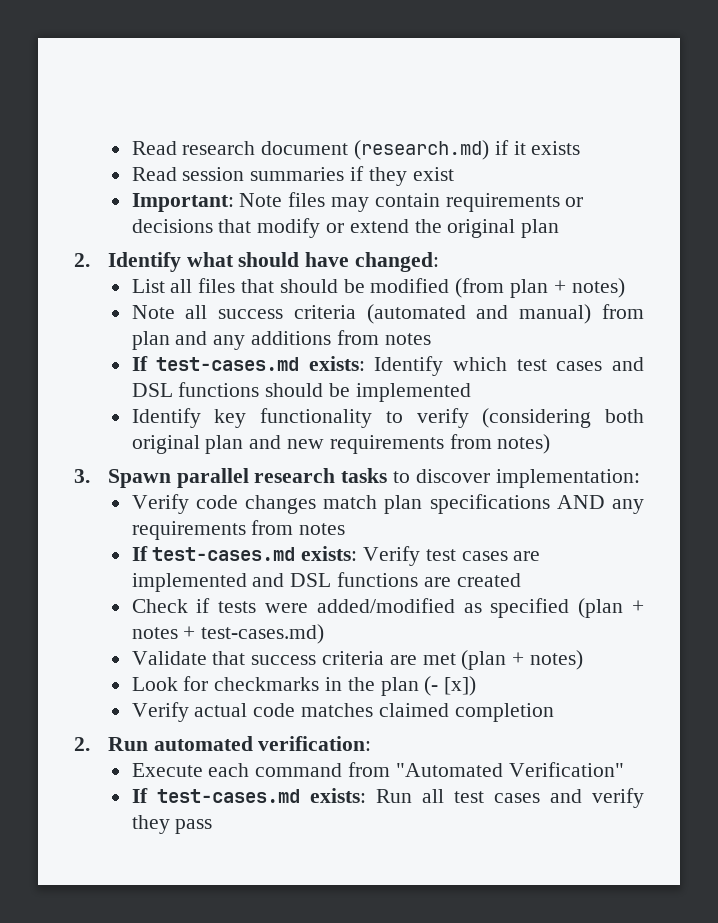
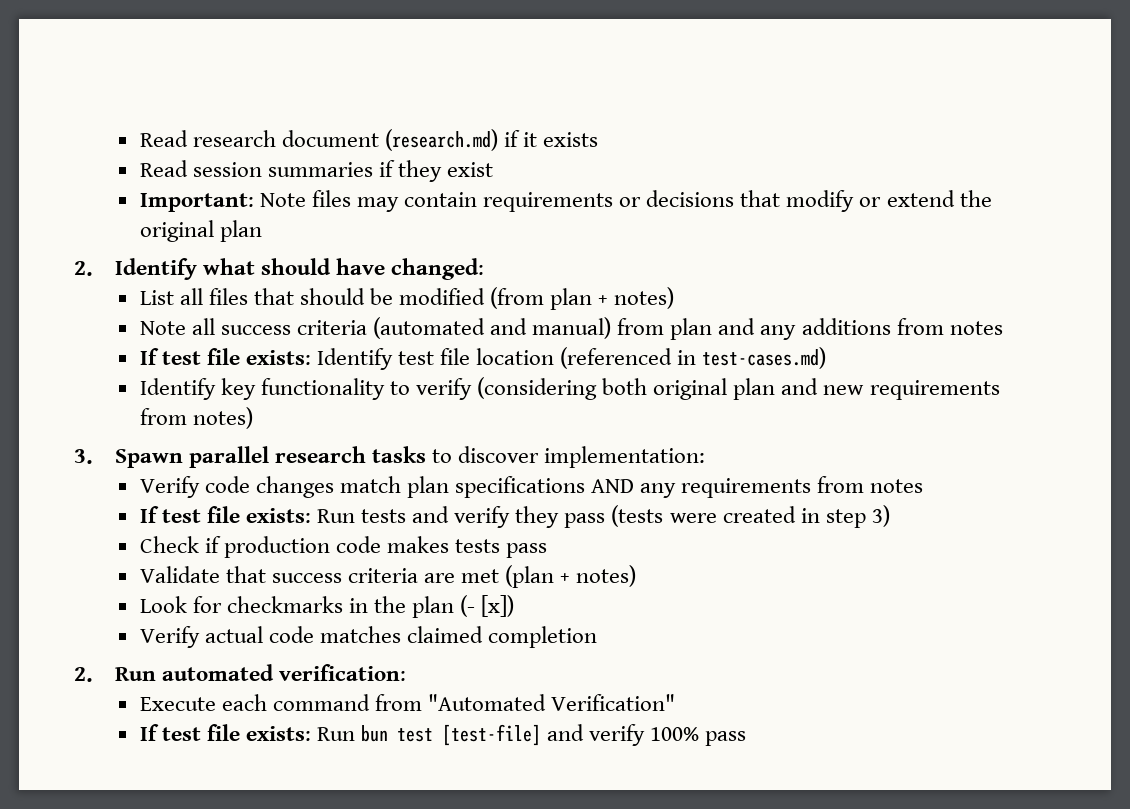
[156,356,644,376] [131,382,471,402] test-cases.md exists: Identify which test cases and DSL functions should be implemented -> [161,347,827,370] test file exists: Identify test file location (referenced in test-cases.md)
[152,546,541,566] [131,572,521,592] [131,598,644,618] [131,624,325,644] test-cases.md exists: Verify test cases are implemented and DSL functions are created // Check if tests were added/modified as specified (plan + notes + test-cases.md) -> [161,505,890,528] [139,536,548,558] test file exists: Run tests and verify they pass (tests were created in step 3) // Check if production code makes tests pass
[156,788,644,808] [131,815,170,834] test-cases.md exists: Run all test cases and verify they -> [161,724,700,746] test file exists: Run bun test [test-file] and verify 100%

